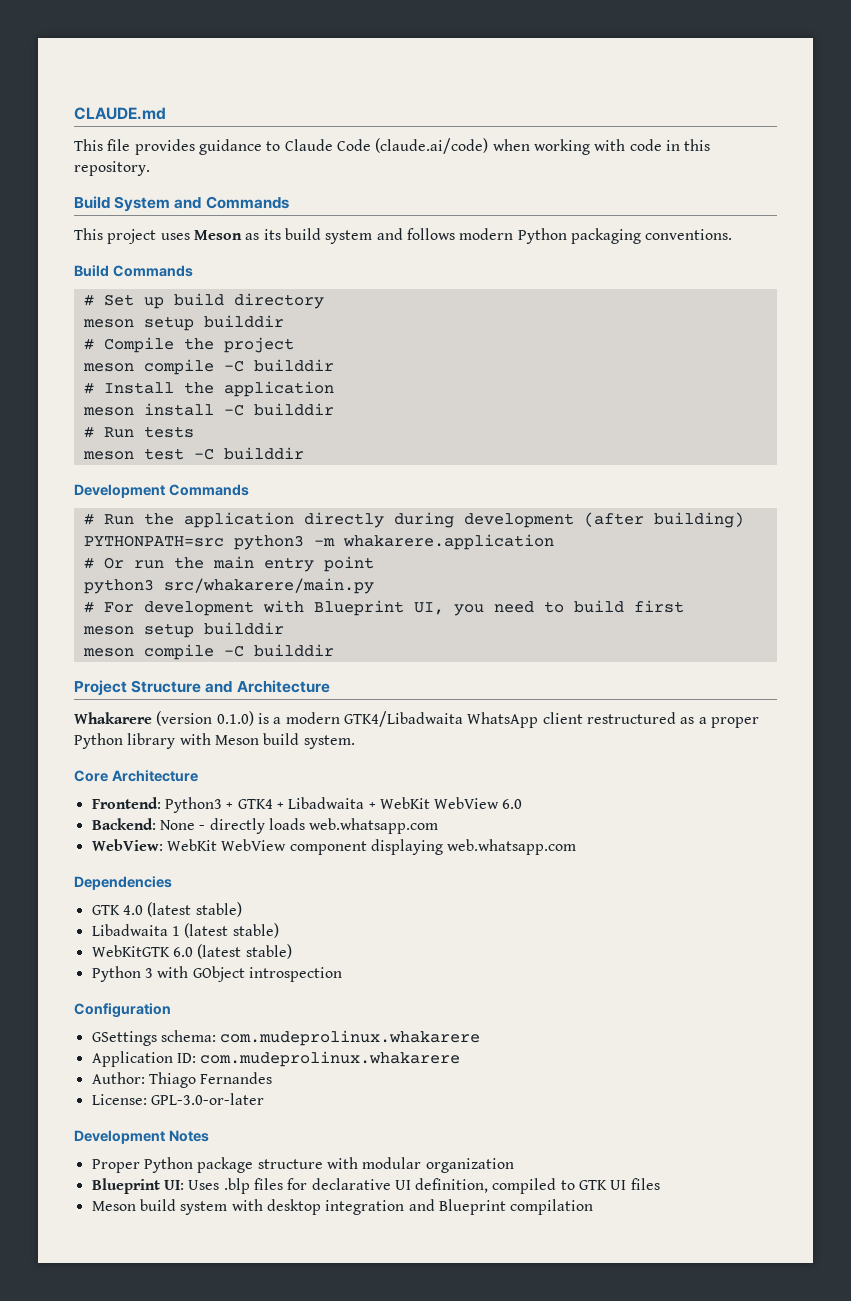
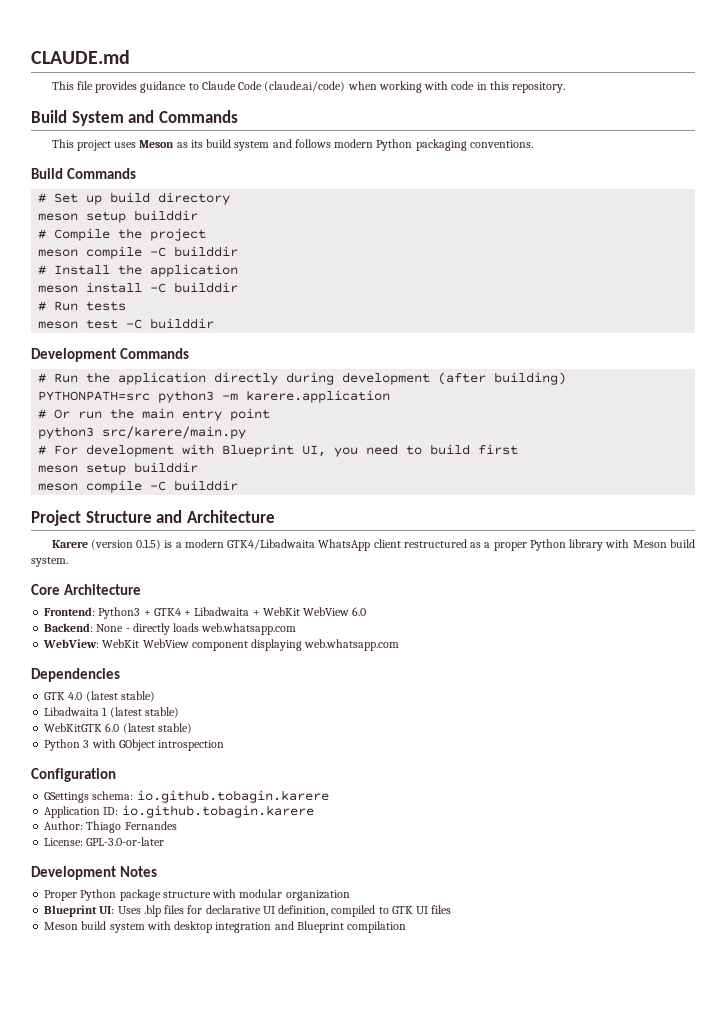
[342,534,554,550] whakarere.application -> [246,390,391,403] karere.application
[163,578,374,594] src/whakarere/main.py -> [102,426,247,439] src/karere/main.py
[74,711,254,726] Whakarere (version 0.1.0) -> [51,539,162,550] Karere (version 0.1.5)
[220,1030,481,1046] com.mudeprolinux.whakarere -> [136,790,329,803] io.github.tobagin.karere
[200,1051,461,1067] com.mudeprolinux.whakarere -> [121,805,314,818] io.github.tobagin.karere

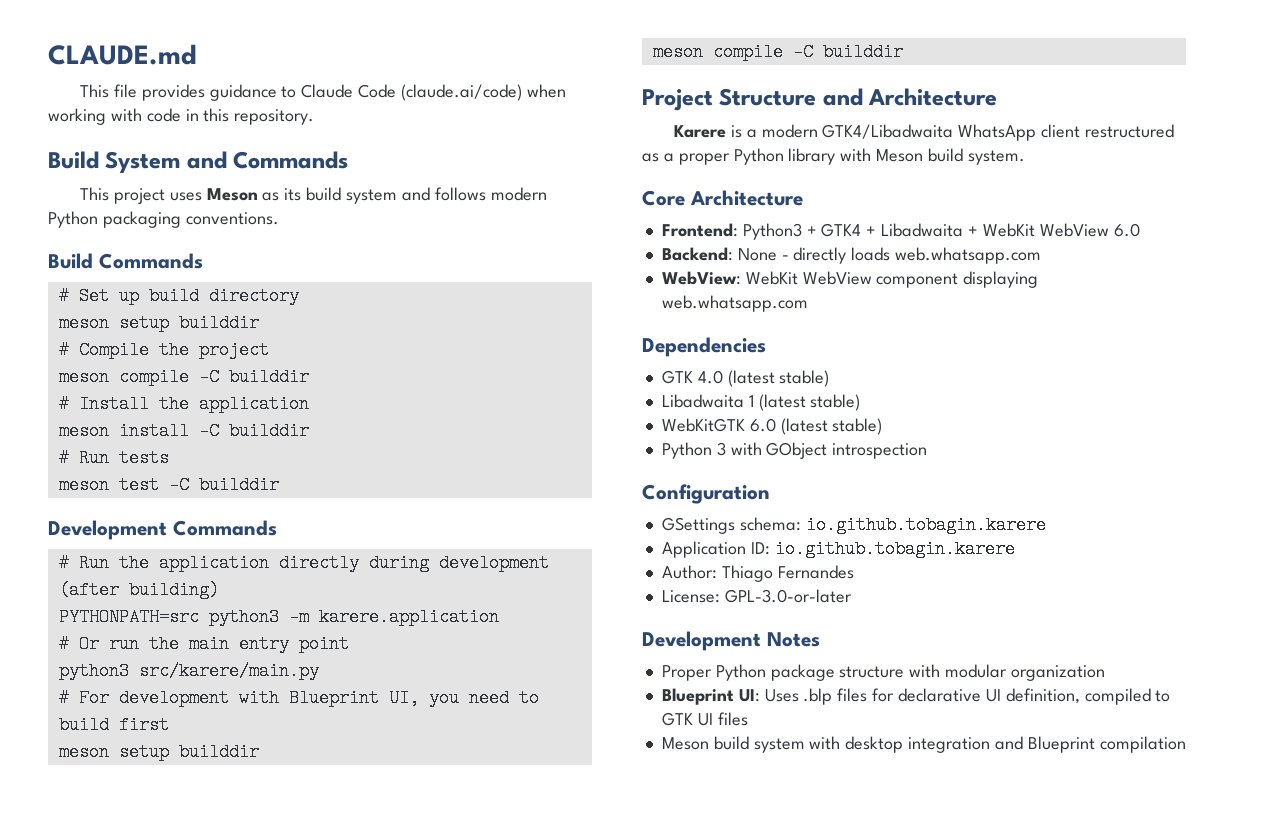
[90,539,162,550] (version 0.1.5) -> (727, 131) none

